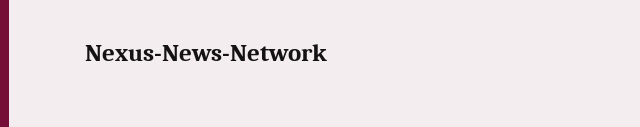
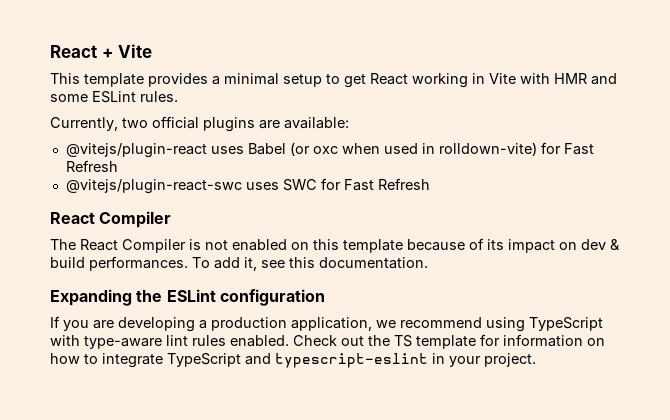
[85,44,327,61] Nexus-News-Network -> [50,44,153,58] [50,73,617,88] [50,91,178,103] [50,116,349,132] [65,142,594,158] [65,160,118,172] [65,178,430,194] [50,211,172,228] [50,238,620,253] [50,256,428,271] [50,289,325,306] [50,316,603,332] [50,334,605,349] [50,353,536,368] React + Vite // This template provides a minimal setup to get React working in Vite with HMR and some ESLint rules. // Currently, two official plugins are available: // @vitejs/plugin-react uses Babel (or oxc when used in rolldown-vite) for Fast Refresh // @vitejs/plugin-react-swc uses SWC for Fast Refresh // React Compiler // The React Compiler is not enabled on this template because of its impact on dev & build performances. To add it, see this documentation. // Expanding the ESLint configuration // If you are developing a production application, we recommend using TypeScript with type-aware lint rules enabled. Check out the TS template for information on how to integrate TypeScript and typescript-eslint in your project.

